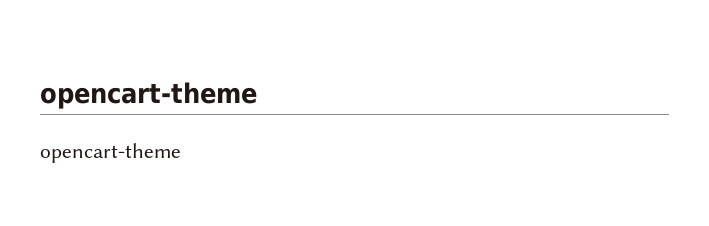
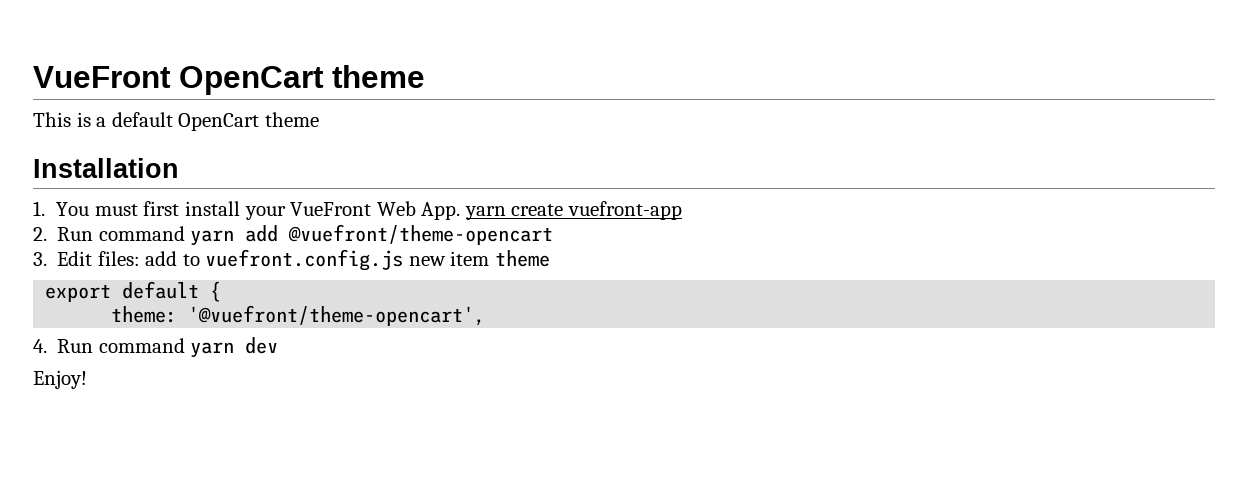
[40,82,257,109] [40,143,181,163] opencart-theme // opencart-theme -> [33,65,425,95] [33,112,319,131] [33,158,179,178] [33,201,682,220] [33,224,554,246] [33,249,550,271] [45,281,222,302] [111,305,486,326] [33,337,279,358] [33,370,87,389] VueFront OpenCart theme // This is a default OpenCart theme // Installation // 1. You must first install your VueFront Web App. yarn create vuefront-app // 2. Run command yarn add @vuefront/theme-opencart // 3. Edit files: add to vuefront.config.js new item theme // export default { // theme: '@vuefront/theme-opencart', // 4. Run command yarn dev // Enjoy!

